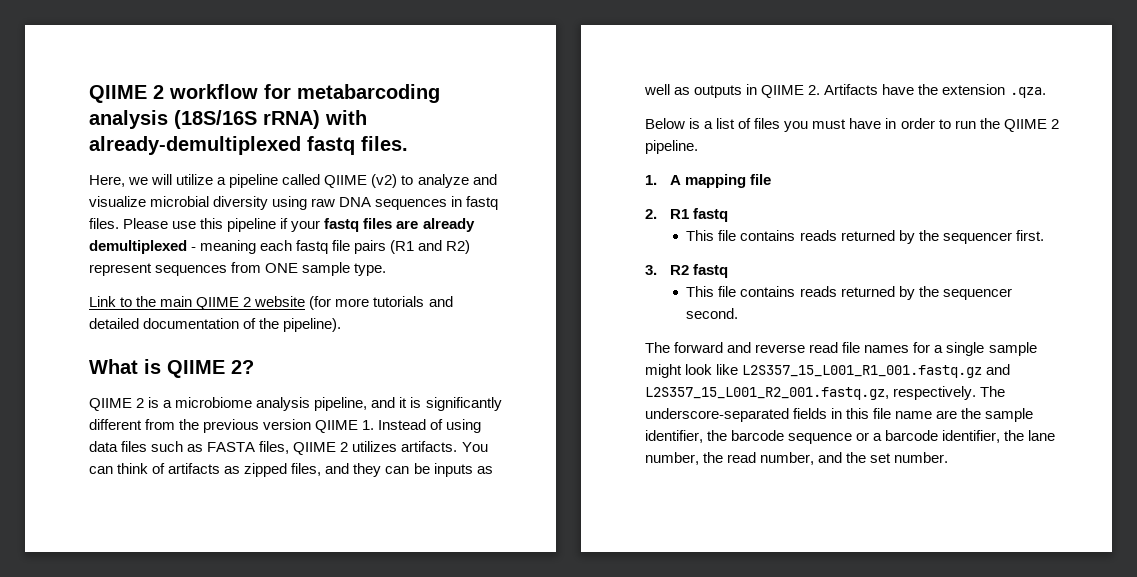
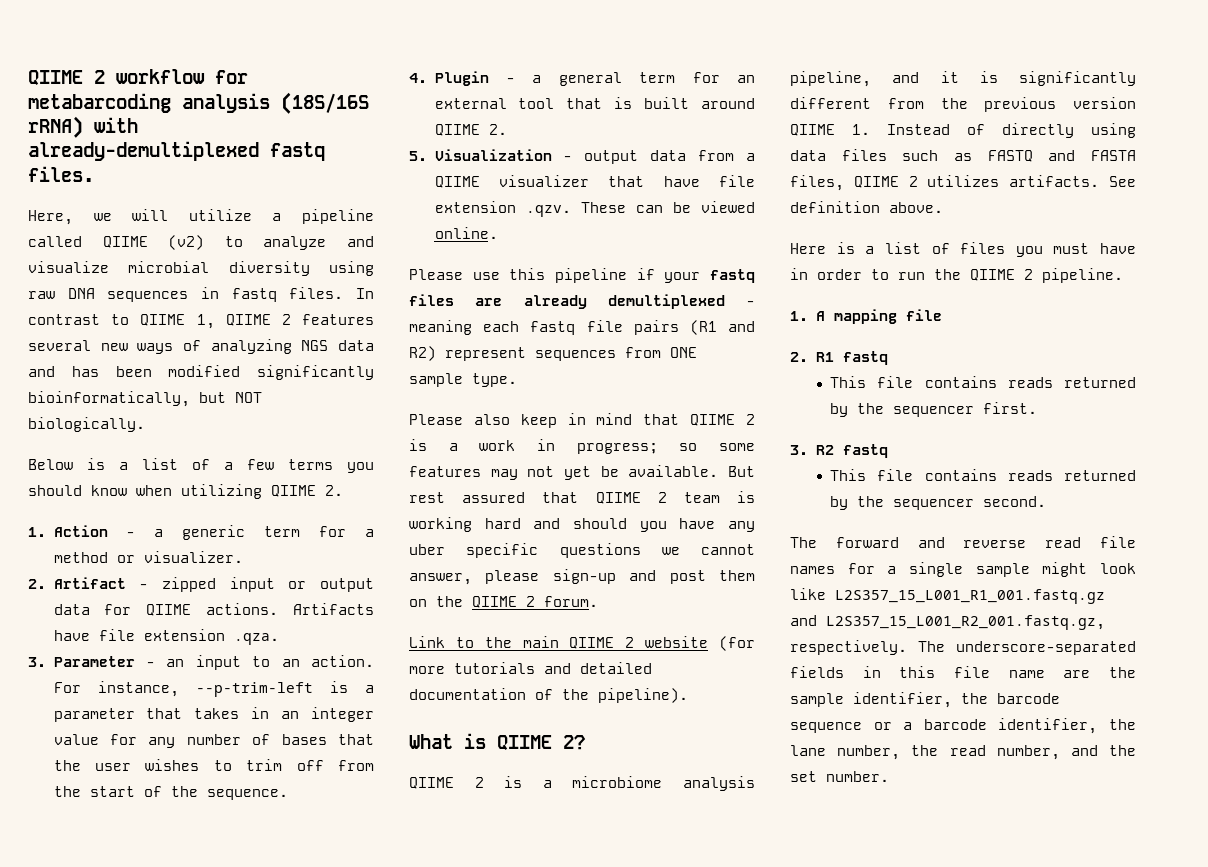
(119, 223) none -> [356,288,374,299] [28,314,374,329] [28,339,374,354] [28,365,374,380] [28,391,262,407] [28,417,145,432] [28,458,374,473] [28,484,343,499] [28,525,374,540] [53,551,243,563] [28,577,374,592] [53,603,374,616] [53,629,279,645] [28,655,374,670] [53,681,374,697] [53,707,374,722] [53,734,374,748] [53,759,374,771] [53,786,288,800] [409,71,755,86] [434,97,755,109] [434,124,507,136] [409,149,755,164] [434,175,755,188] [434,201,755,217] [434,227,498,239] In contrast to QIIME 1, QIIME 2 features several new ways of analyzing NGS data and has been modified significantly bioinformatically, but NOT biologically. // Below is a list of a few terms you should know when utilizing QIIME 2. // 1. Action - a generic term for a method or visualizer. // 2. Artifact - zipped input or output data for QIIME actions. Artifacts have file extension .qza. // 3. Parameter - an input to an action. For instance, --p-trim-left is a parameter that takes in an integer value for any number of bases that the user wishes to trim off from the start of the sequence. // 4. Plugin - a general term for an external tool that is built around QIIME 2. // 5. Visualization - output data from a QIIME visualizer that have file extension .qzv. These can be viewed online. //
(387, 269) none -> [409,413,755,428] [409,439,755,454] [409,465,755,480] [409,491,755,504] [409,517,755,532] [409,543,755,558] [409,569,755,585] [409,596,598,608] // Please also keep in mind that QIIME 2 is a work in progress; so some features may not yet be available. But rest assured that QIIME 2 team is working hard and should you have any uber specific questions we cannot answer, please sign-up and post them on the QIIME 2 forum.
(444, 424) none -> [1002,123,1074,138] directly
(204, 448) none -> [987,150,1076,162] FASTQ and
[461,442,488,452] [89,463,493,477] [644,84,1046,98] [645,118,685,129] You can think of artifacts as zipped files, and they can be inputs as well as outputs in QIIME 2. Artifacts have the extension .qza. // Below -> [1109,176,1136,187] [790,201,943,213] [790,243,826,254] See definition above. // Here

